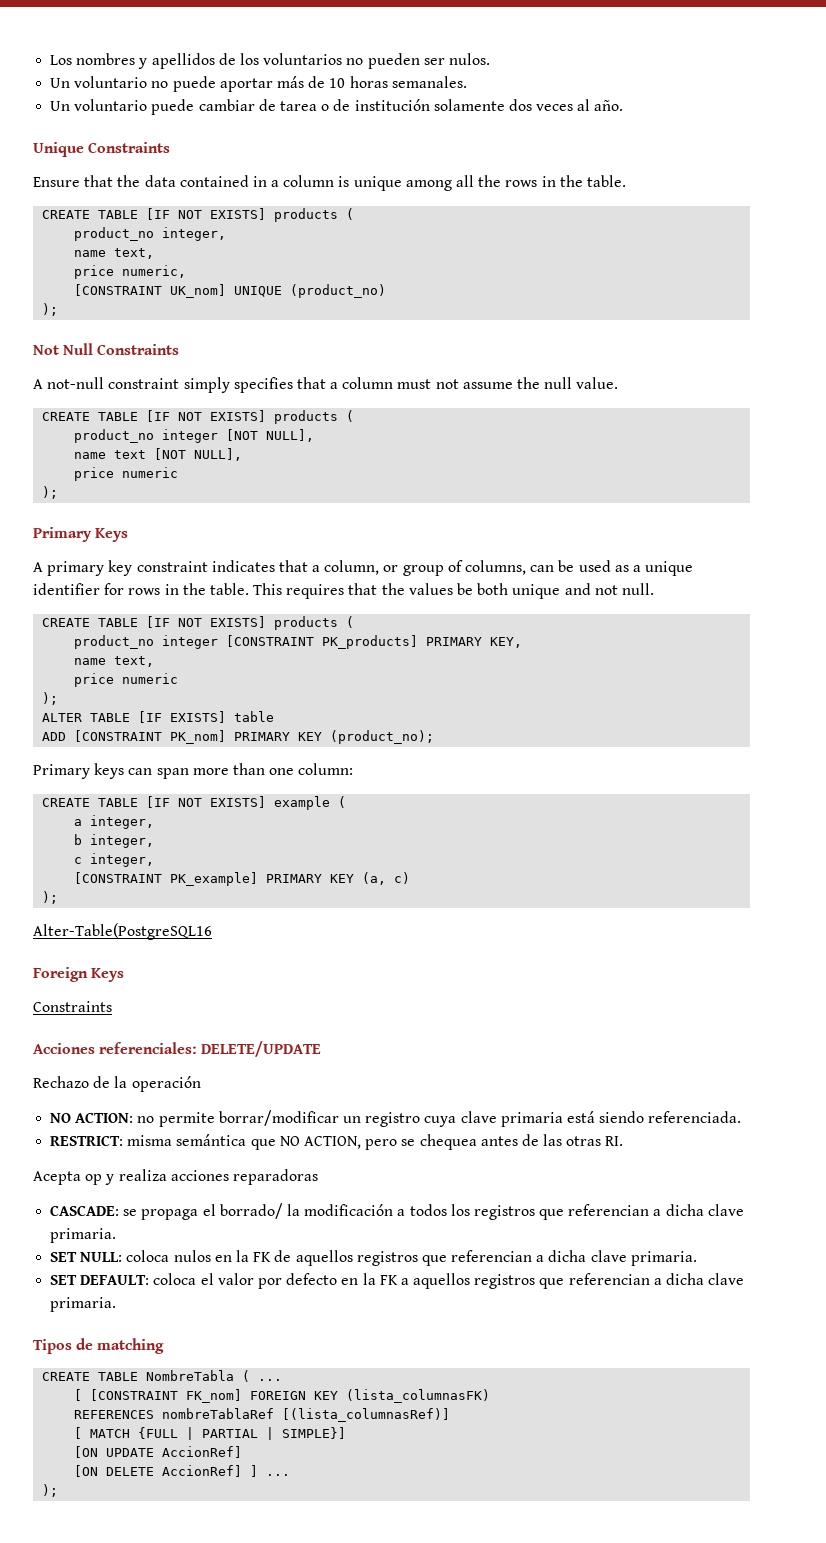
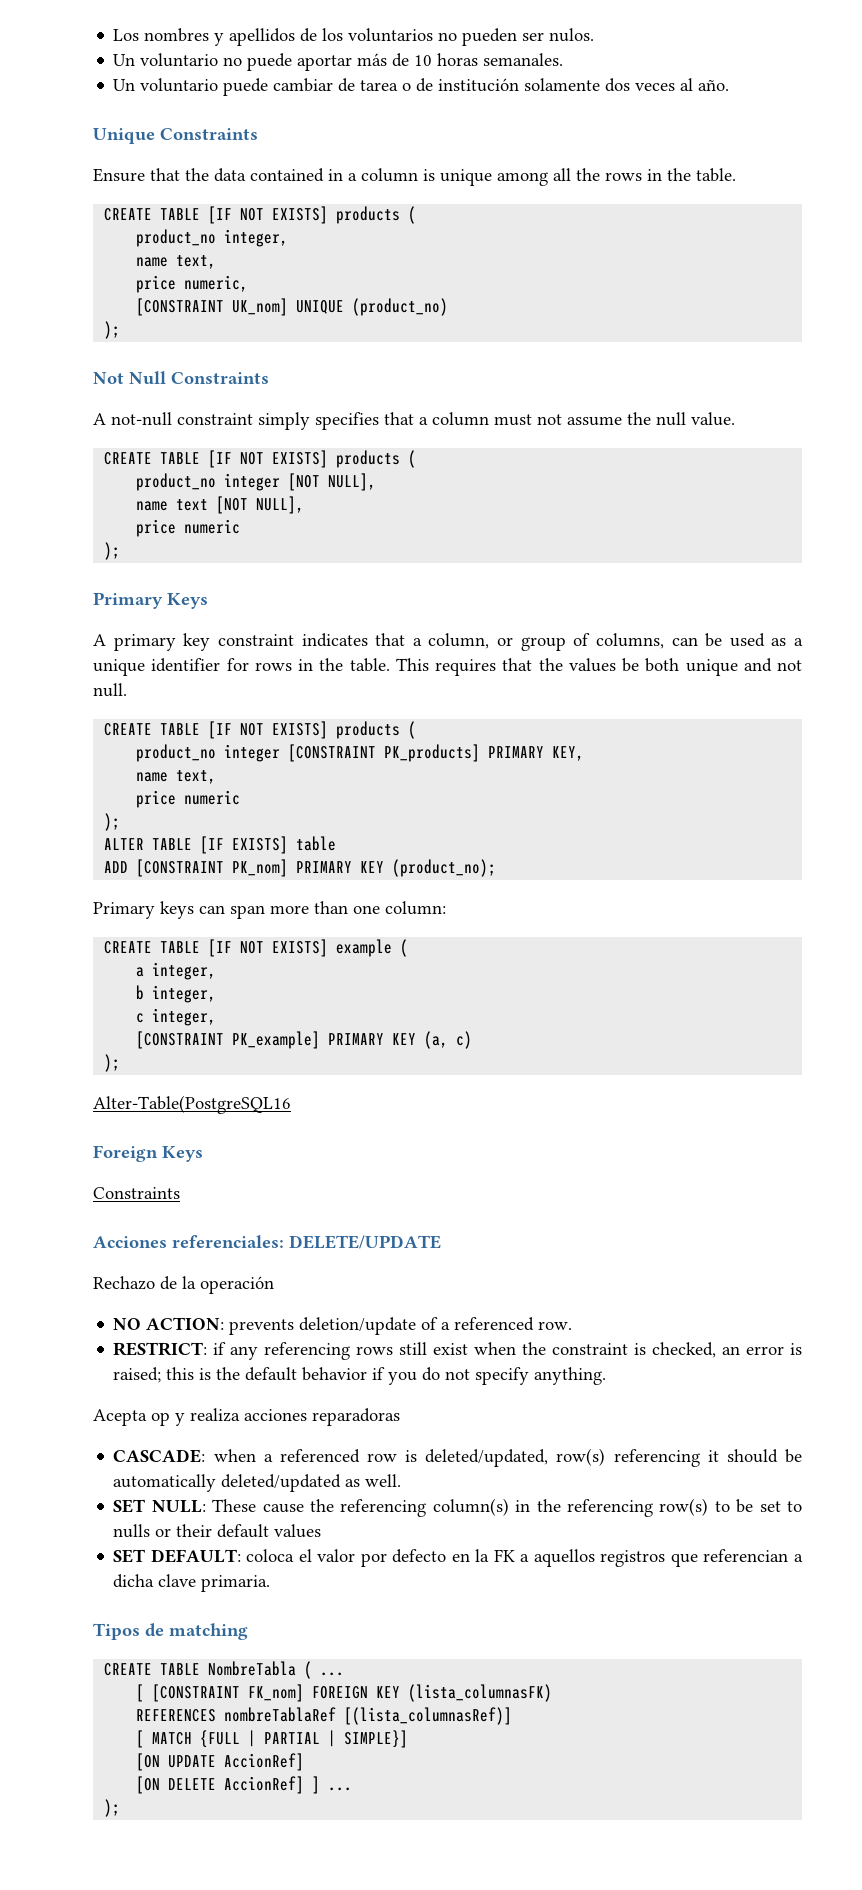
[137,1110,742,1127] [50,1134,624,1150] no permite borrar/modificar un registro cuya clave primaria está siendo referenciada. // RESTRICT: misma semántica que NO ACTION, pero se chequea antes de las otras RI. -> [229,1317,573,1335] [113,1342,803,1360] [113,1367,607,1385] prevents deletion/update of a referenced row. // RESTRICT: if any referencing rows still exist when the constraint is checked, an error is raised; this is the default behavior if you do not specify anything.
[123,1203,744,1220] [50,1228,117,1243] [50,1250,697,1266] se propaga el borrado/ la modificación a todos los registros que referencian a dicha clave primaria. // SET NULL: coloca nulos en la FK de aquellos registros que referencian a dicha clave primaria. -> [213,1448,802,1467] [113,1474,402,1492] [113,1498,803,1517] [113,1524,322,1538] when a referenced row is deleted/updated, row(s) referencing it should be automatically deleted/updated as well. // SET NULL: These cause the referencing column(s) in the referencing row(s) to be set to nulls or their default values

